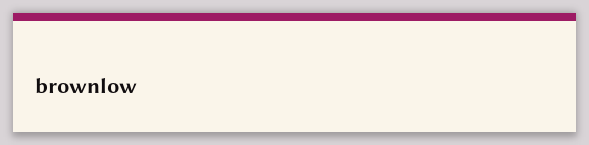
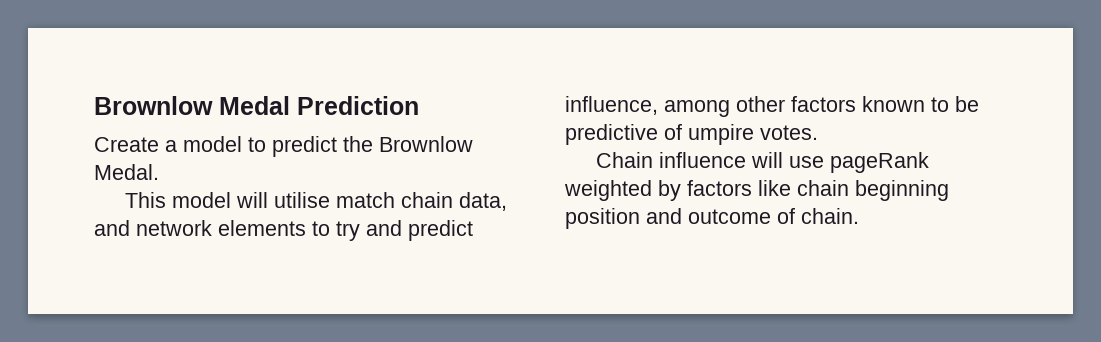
[35,78,137,94] brownlow -> [94,96,419,115] [94,136,473,157] [94,164,159,180] [125,192,508,211] [94,220,473,241] [565,96,979,117] [565,124,818,145] [596,152,930,173] [564,180,949,201] [565,208,859,229] Brownlow Medal Prediction // Create a model to predict the Brownlow Medal. // This model will utilise match chain data, and network elements to try and predict influence, among other factors known to be predictive of umpire votes. // Chain influence will use pageRank weighted by factors like chain beginning position and outcome of chain.

